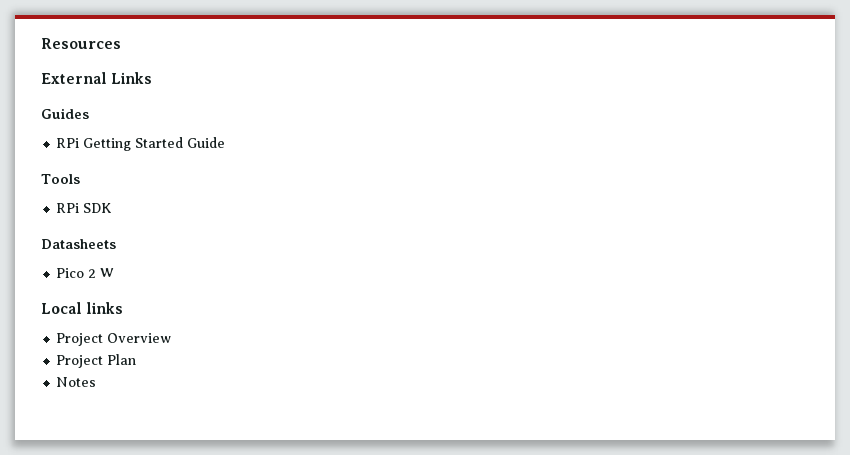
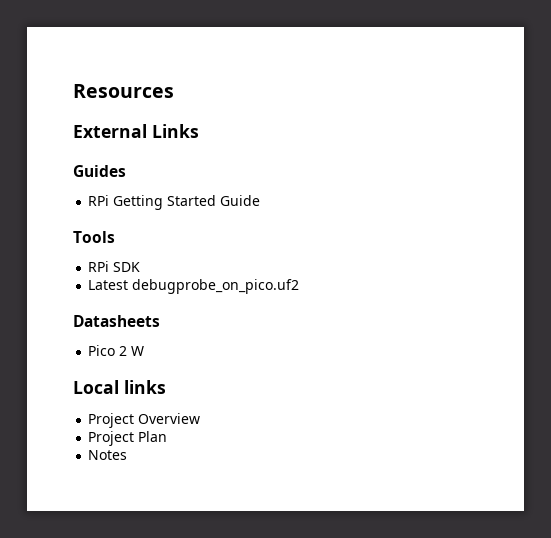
(113, 208) none -> [88,279,300,294] // Latest debugprobe_on_pico.uf2

